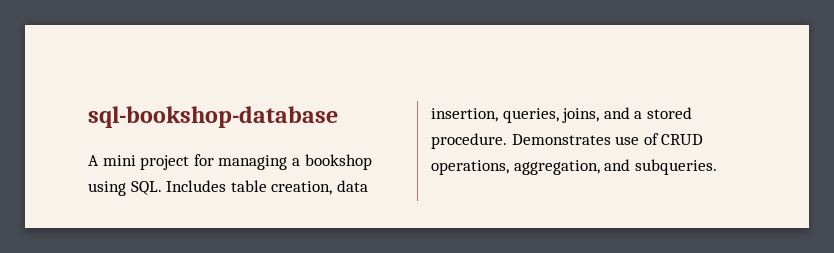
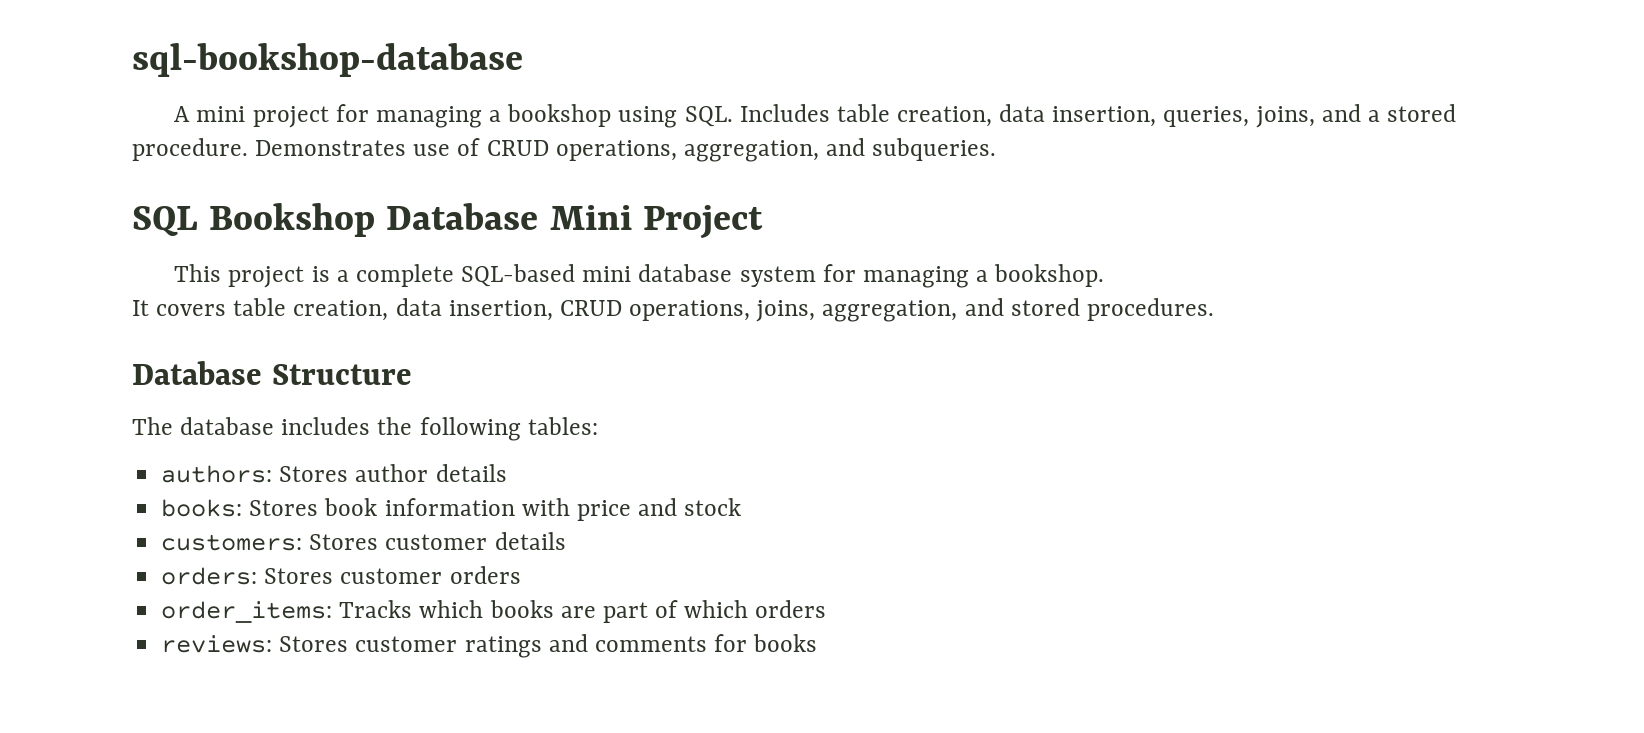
(717, 167) none -> [132,203,763,239] [174,264,1105,288] [132,298,1214,322] [132,361,412,385] [132,417,598,441] [161,464,507,483] [161,498,742,521] [161,532,566,551] [161,566,521,585] [161,600,827,623] [161,634,818,658] // SQL Bookshop Database Mini Project // This project is a complete SQL-based mini database system for managing a bookshop. // It covers table creation, data insertion, CRUD operations, joins, aggregation, and stored procedures. // Database Structure // The database includes the following tables: // authors: Stores author details // books: Stores book information with price and stock // customers: Stores customer details // orders: Stores customer orders // order_items: Tracks which books are part of which orders // reviews: Stores customer ratings and comments for books

